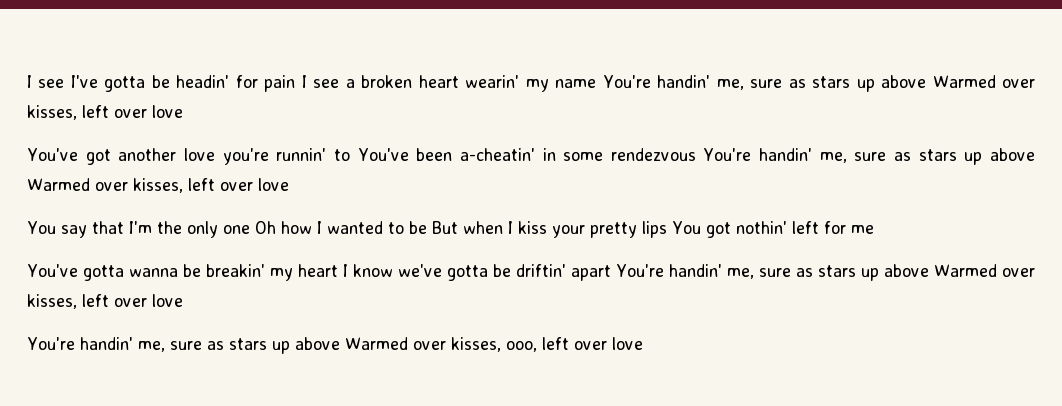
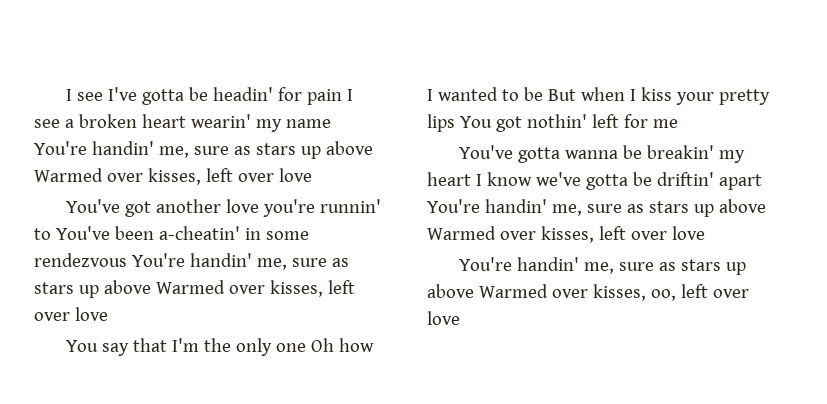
[505,341,537,352] ooo, -> [650,289,676,301] oo,

